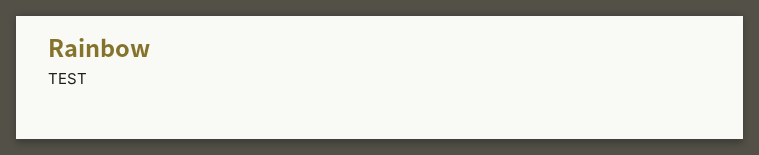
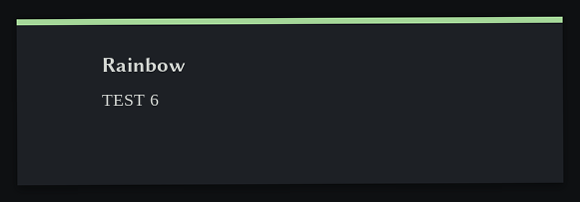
(87, 79) none -> [148,94,160,106] 6

